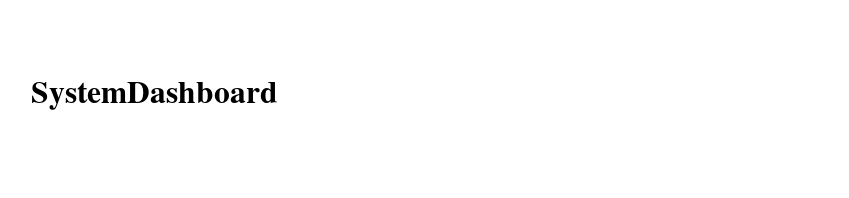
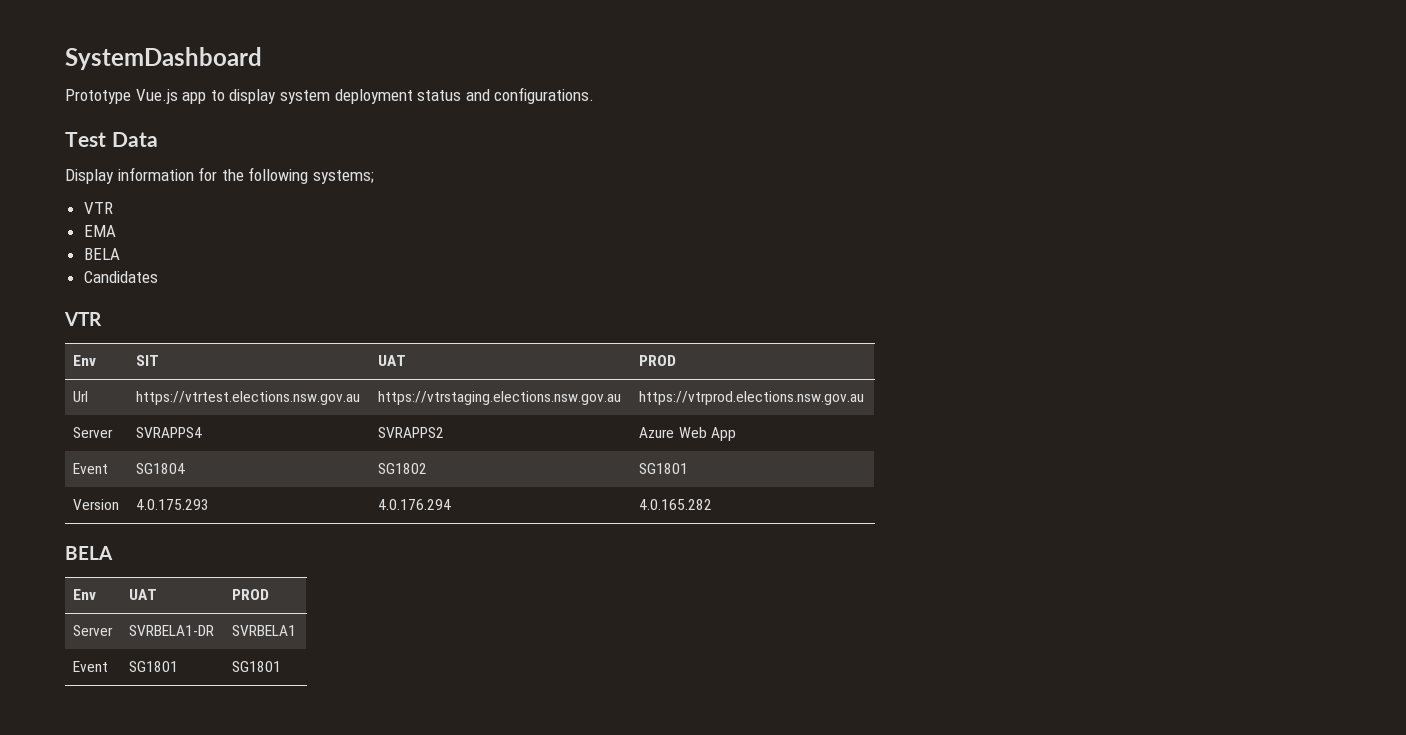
(278, 96) none -> [65,87,595,104] [65,132,158,147] [65,167,374,184] [83,202,113,214] [83,225,116,237] [83,248,120,260] [83,271,158,283] [64,312,102,326] [73,355,97,366] [136,355,160,366] [378,355,407,366] [639,355,677,366] [73,391,89,402] [136,391,361,405] [378,391,622,405] [639,391,865,405] [73,427,114,438] [136,427,203,438] [378,427,445,438] [639,427,736,441] [73,463,109,474] [136,463,186,474] [378,463,428,474] [639,463,689,474] [73,499,120,510] [136,499,210,510] [378,499,452,510] [639,499,713,510] [65,546,113,560] [73,589,97,600] [129,589,158,600] [232,589,270,600] [73,625,114,636] [129,625,215,636] [232,625,297,636] [73,661,109,672] [129,661,179,672] [232,661,282,672] // Prototype Vue.js app to display system deployment status and configurations. // Test Data // Display information for the following systems; // VTR // EMA // BELA // Candidates // VTR // Env | SIT | UAT | PROD // Url | https://vtrtest.elections.nsw.gov.au | https://vtrstaging.elections.nsw.gov.au | https://vtrprod.elections.nsw.gov.au // Server | SVRAPPS4 | SVRAPPS2 | Azure Web App // Event | SG1804 | SG1802 | SG1801 // Version | 4.0.175.293 | 4.0.176.294 | 4.0.165.282 // BELA // Env | UAT | PROD // Server | SVRBELA1-DR | SVRBELA1 // Event | SG1801 | SG1801

